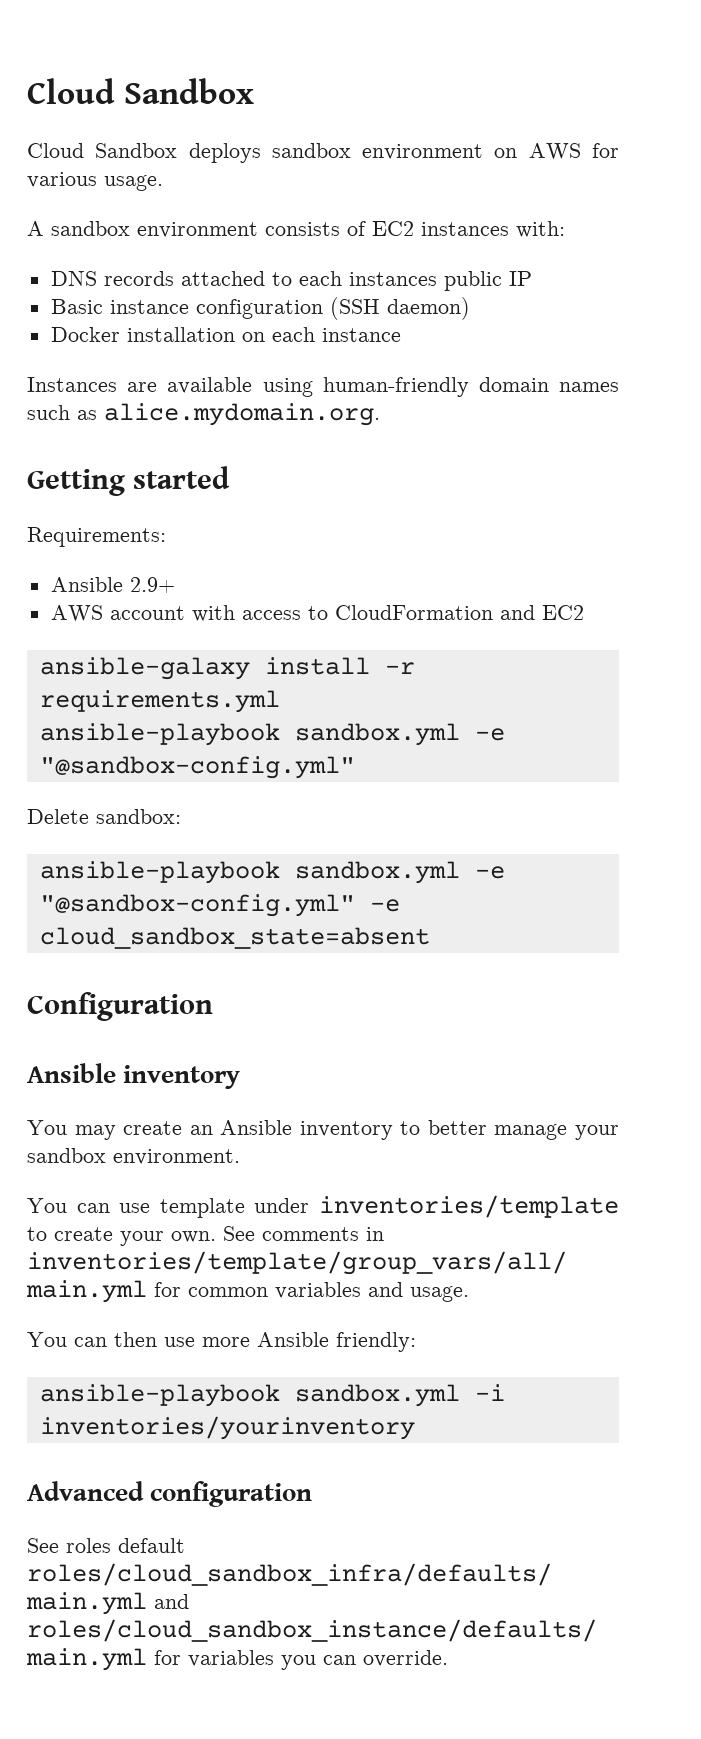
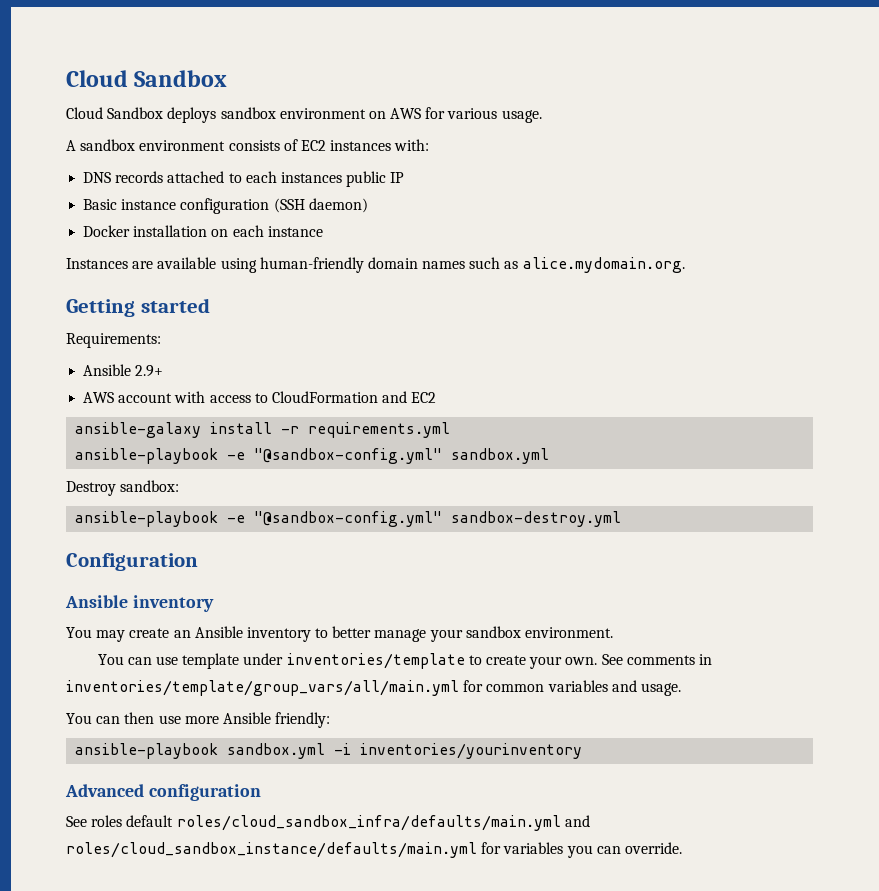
[294,723,505,746] [39,756,355,779] [27,809,89,824] sandbox.yml -e "@sandbox-config.yml" // Delete -> [227,448,550,464] [66,481,116,496] -e "@sandbox-config.yml" sandbox.yml // Destroy
[294,861,505,884] [39,894,400,917] [39,927,430,949] sandbox.yml -e "@sandbox-config.yml" -e cloud_sandbox_state=absent -> [227,511,622,527] -e "@sandbox-config.yml" sandbox-destroy.yml

